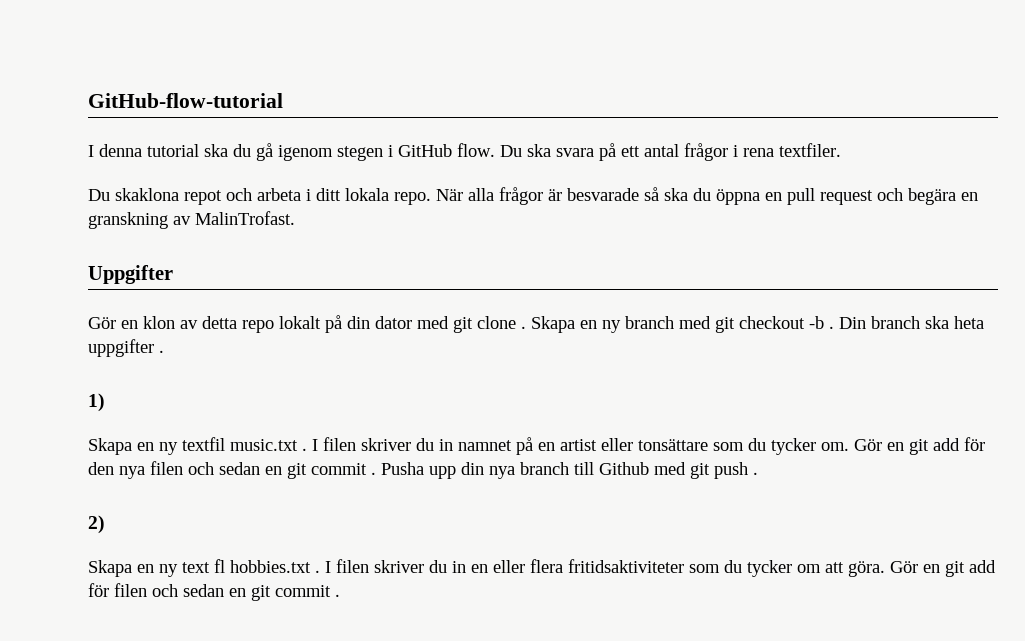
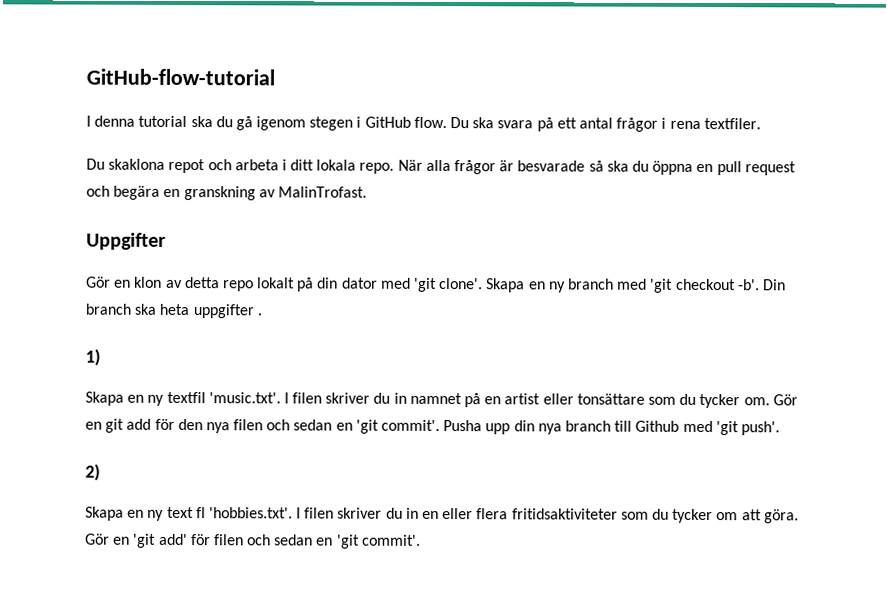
[453,316,526,333] git clone . -> [414,277,484,292] 'git clone'.
[715,316,834,333] git checkout -b . -> [650,278,760,293] 'git checkout -b'.
[230,439,307,451] music.txt . -> [208,392,281,404] 'music.txt'.
[287,463,376,479] git commit . -> [355,419,441,434] 'git commit'.
[690,462,758,479] git push . -> [715,421,780,436] 'git push'.
[230,560,320,573] hobbies.txt . -> [208,507,293,519] 'hobbies.txt'.
[945,560,996,577] git add -> [133,533,188,548] 'git add'
[251,585,340,601] git commit . -> [336,534,421,549] 'git commit'.

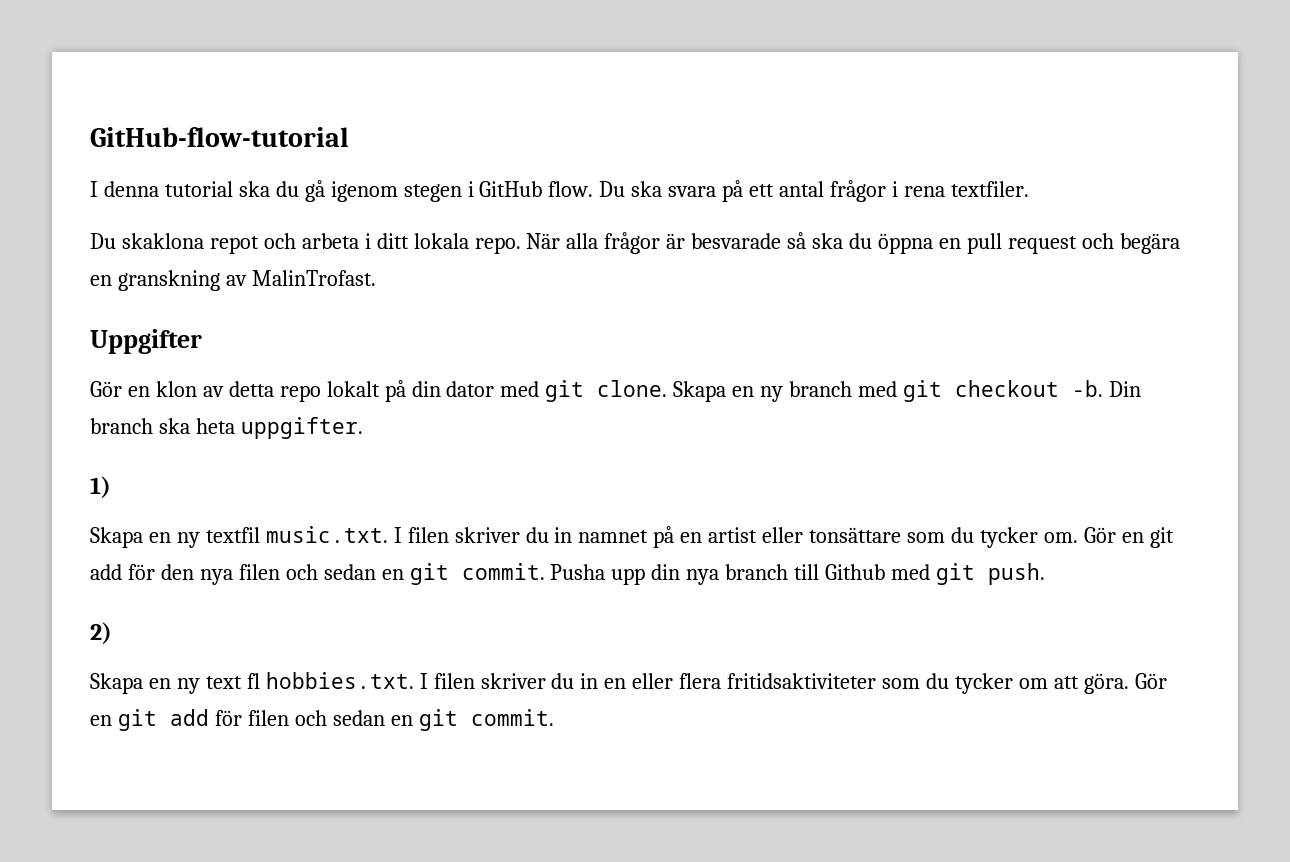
[414,277,484,292] 'git clone'. -> [545,380,668,402] git clone.
[650,278,760,293] 'git checkout -b'. -> [902,380,1103,402] git checkout -b.
[192,304,262,319] uppgifter . -> [240,417,363,439] uppgifter.
[208,392,281,404] 'music.txt'. -> [265,526,388,543] music.txt.
[355,419,441,434] 'git commit'. -> [409,563,545,585] git commit.
[715,421,780,436] 'git push'. -> [935,563,1045,585] git push.
[208,507,293,519] 'hobbies.txt'. -> [265,672,414,689] hobbies.txt.
[133,533,188,548] 'git add' -> [117,709,209,731] git add
[336,534,421,549] 'git commit'. -> [418,709,554,731] git commit.

